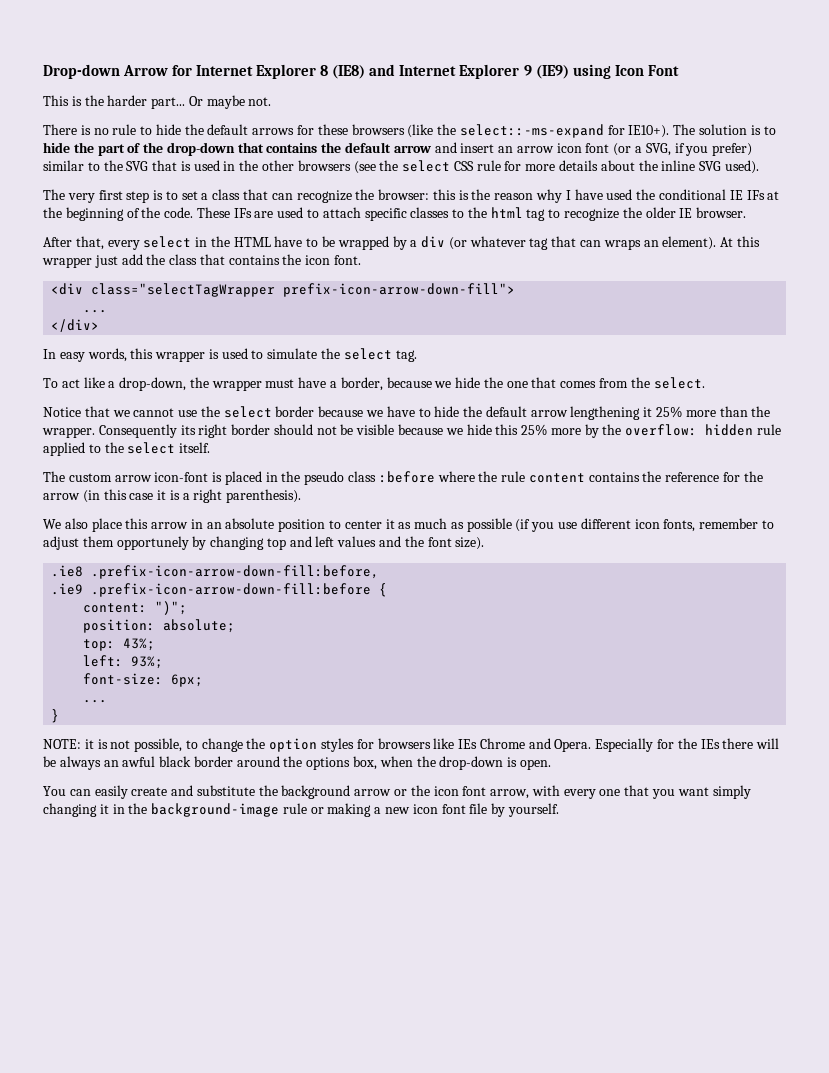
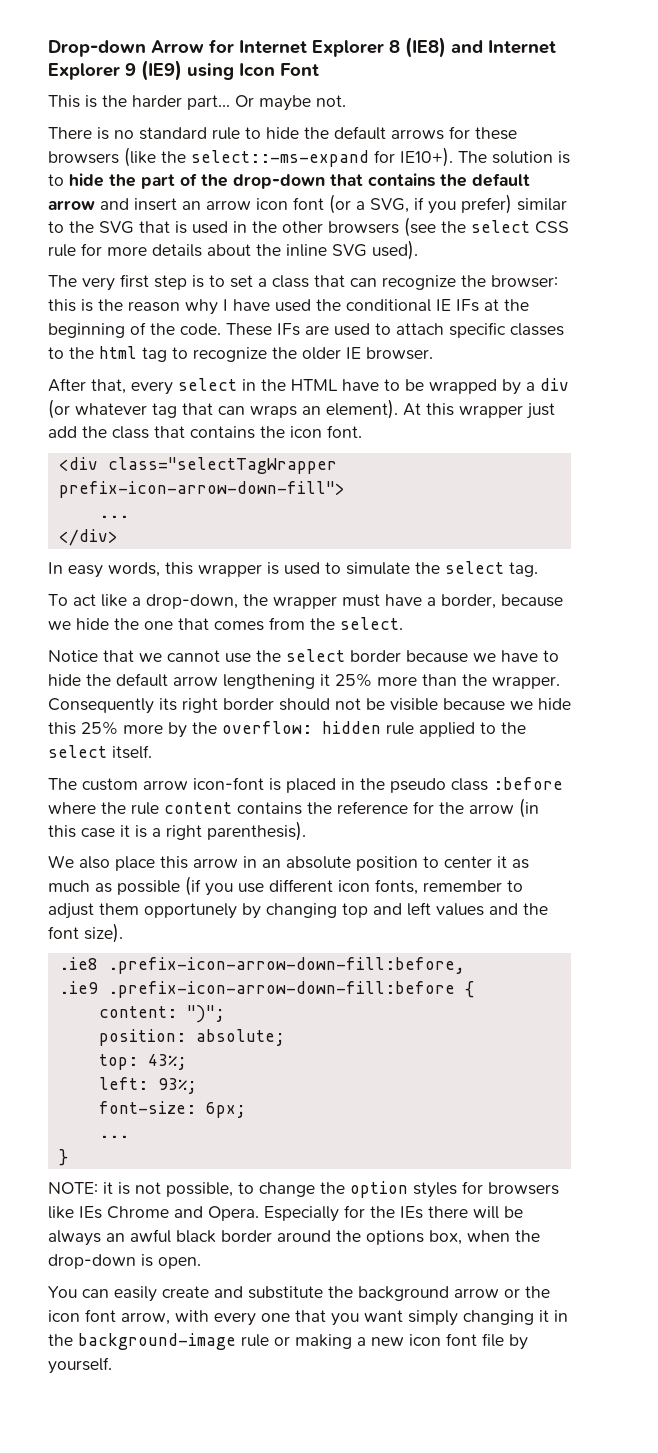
(109, 131) none -> [139,127,207,140] standard

